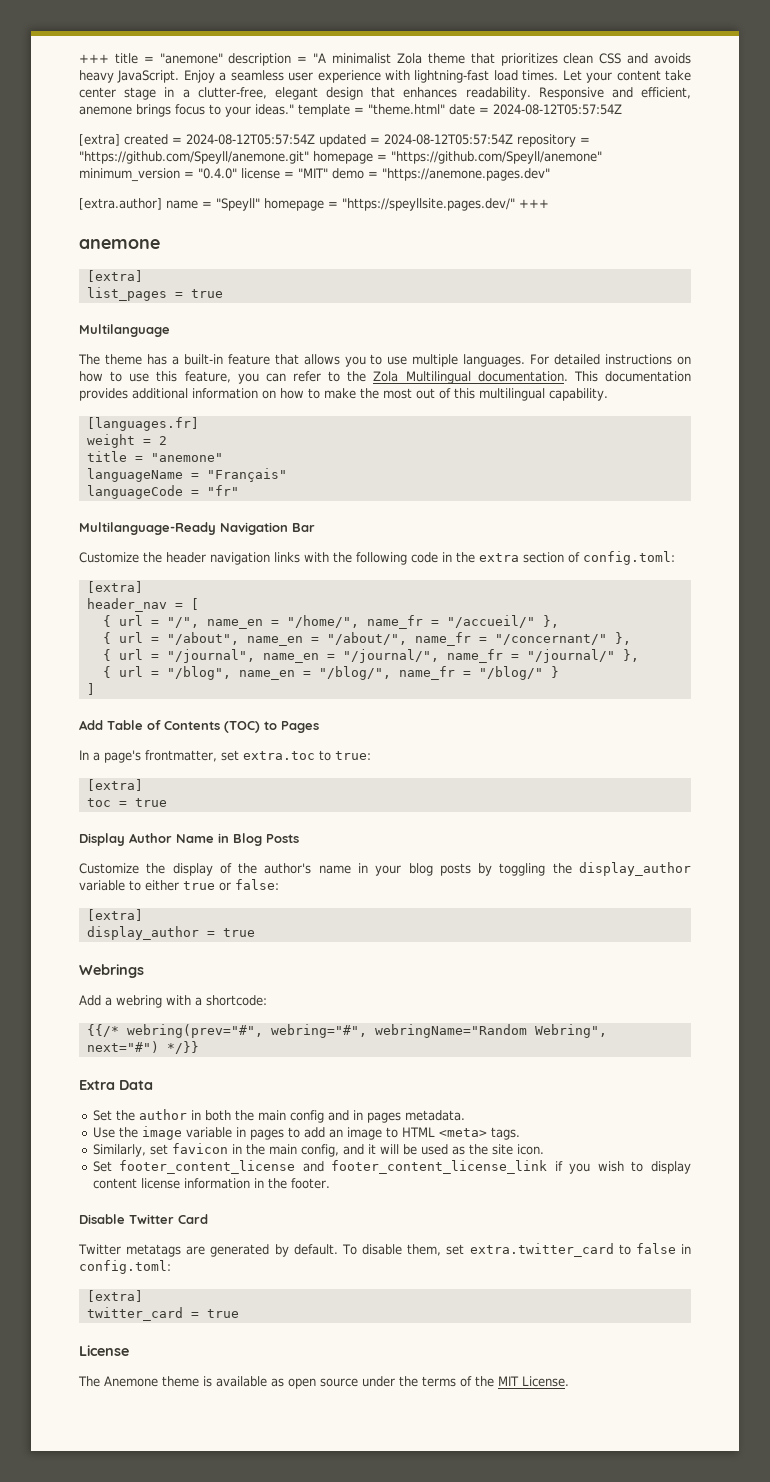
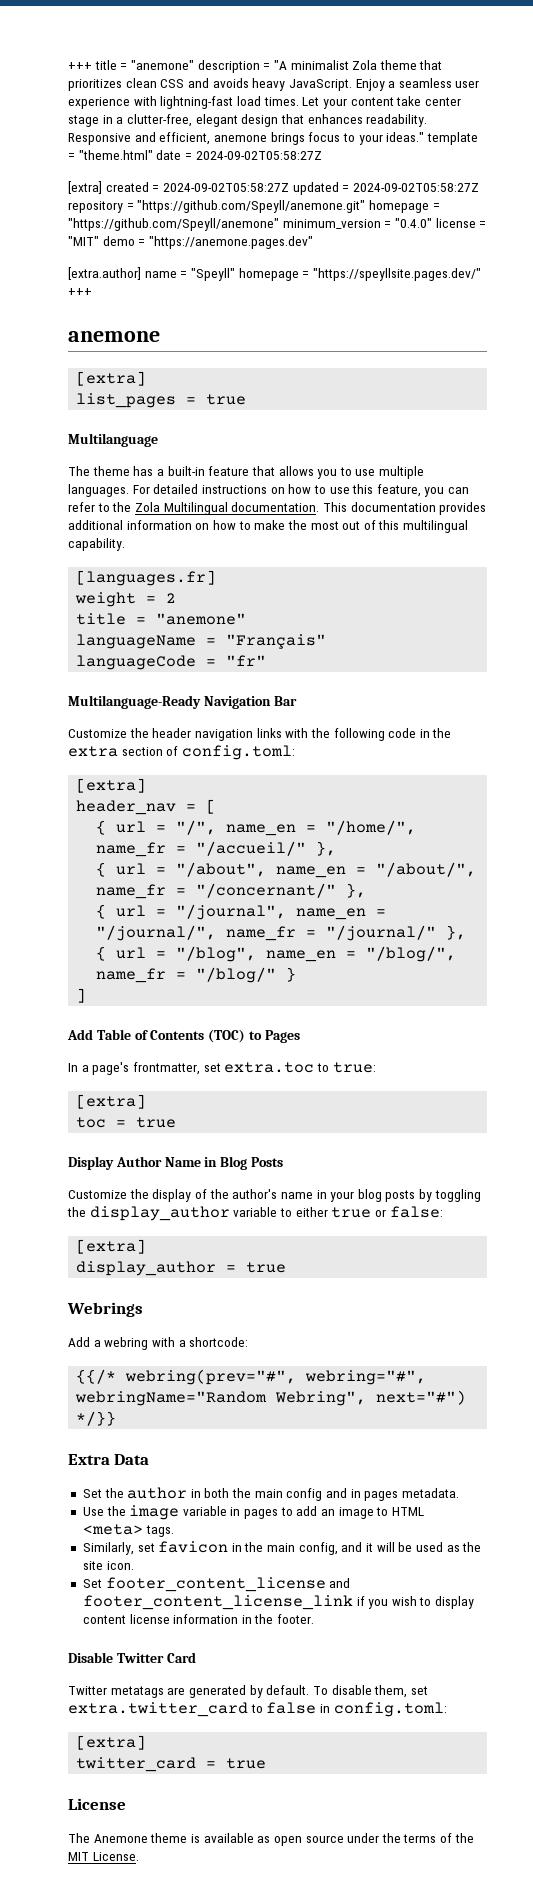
[493,104,622,115] 2024-08-12T05:57:54Z -> [195,151,322,160] 2024-09-02T05:58:27Z
[186,134,315,145] 2024-08-12T05:57:54Z -> [162,183,289,192] 2024-09-02T05:58:27Z
[384,134,513,145] 2024-08-12T05:57:54Z -> [352,183,479,192] 2024-09-02T05:58:27Z

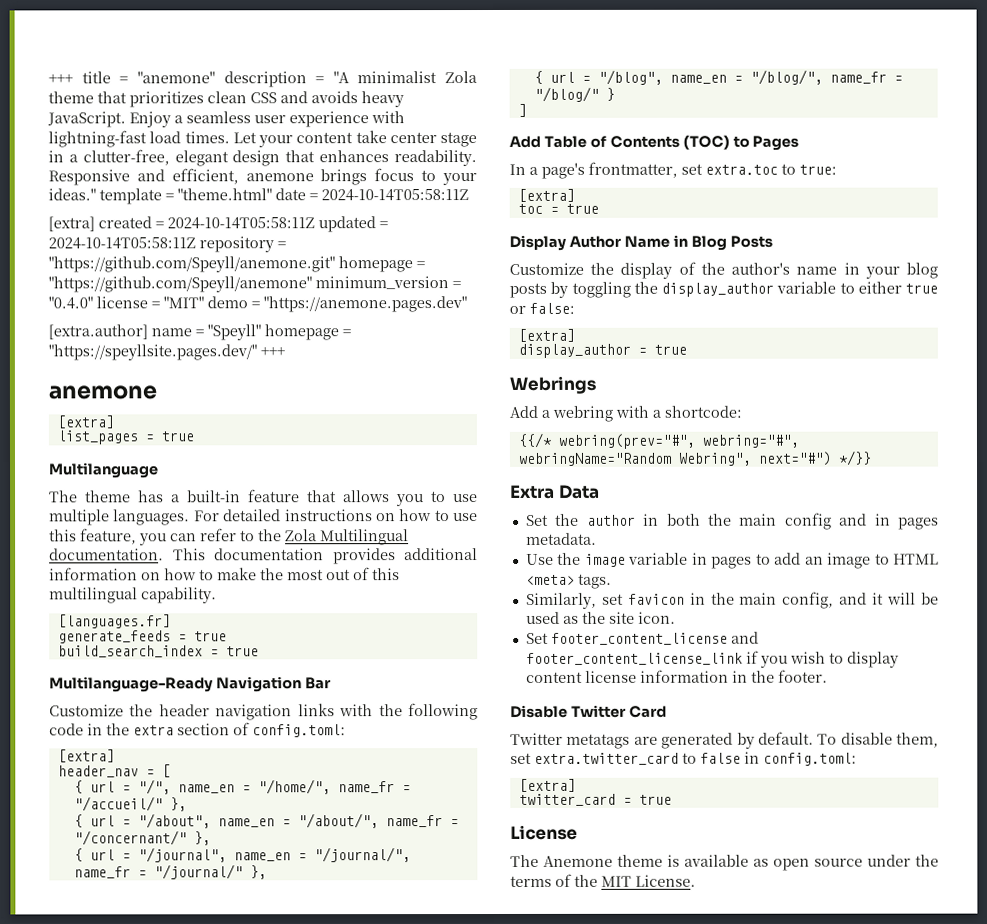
[195,151,322,160] 2024-09-02T05:58:27Z -> [321,189,469,202] 2024-10-14T05:58:11Z
[162,183,289,192] 2024-09-02T05:58:27Z -> [167,217,315,230] 2024-10-14T05:58:11Z
[352,183,479,192] 2024-09-02T05:58:27Z -> [48,237,196,250] 2024-10-14T05:58:11Z
[75,592,177,607] [76,613,247,625] [76,634,327,649] [76,655,267,670] weight = 2 // title = "anemone" // languageName = "Français" // languageCode = "fr" -> [57,630,227,644] [57,645,259,658] generate_feeds = true // build_search_index = true

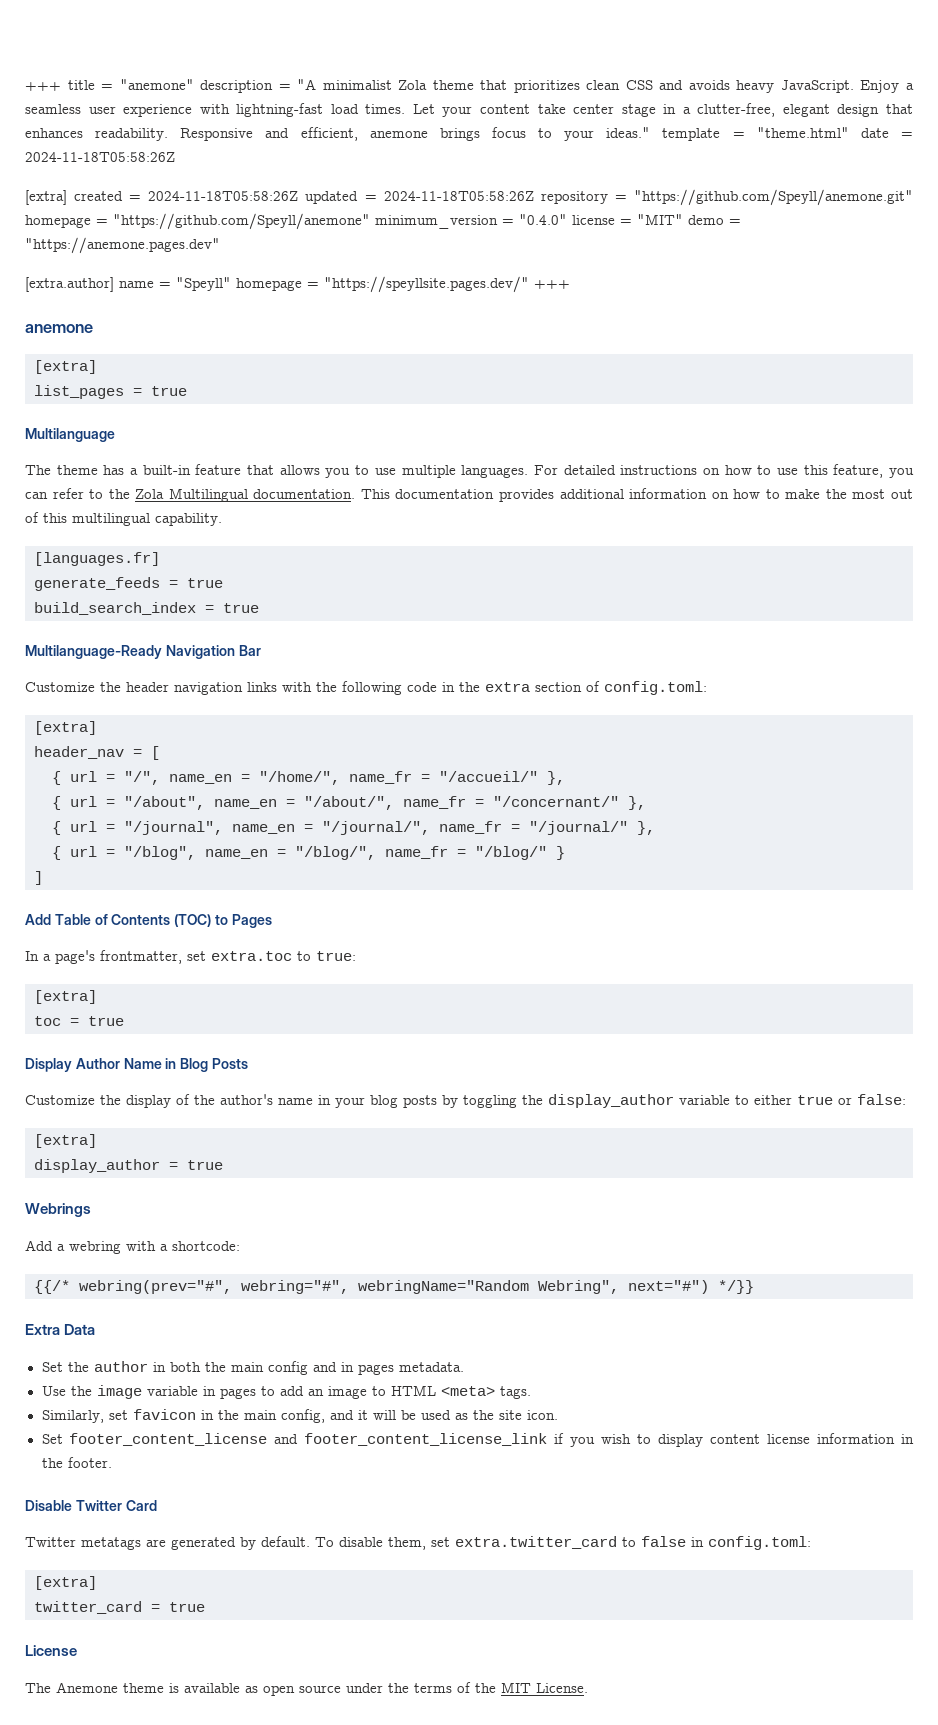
[321,189,469,202] 2024-10-14T05:58:11Z -> [25,152,175,162] 2024-11-18T05:58:26Z
[167,217,315,230] 2024-10-14T05:58:11Z -> [148,191,299,201] 2024-11-18T05:58:26Z
[48,237,196,250] 2024-10-14T05:58:11Z -> [383,191,534,201] 2024-11-18T05:58:26Z

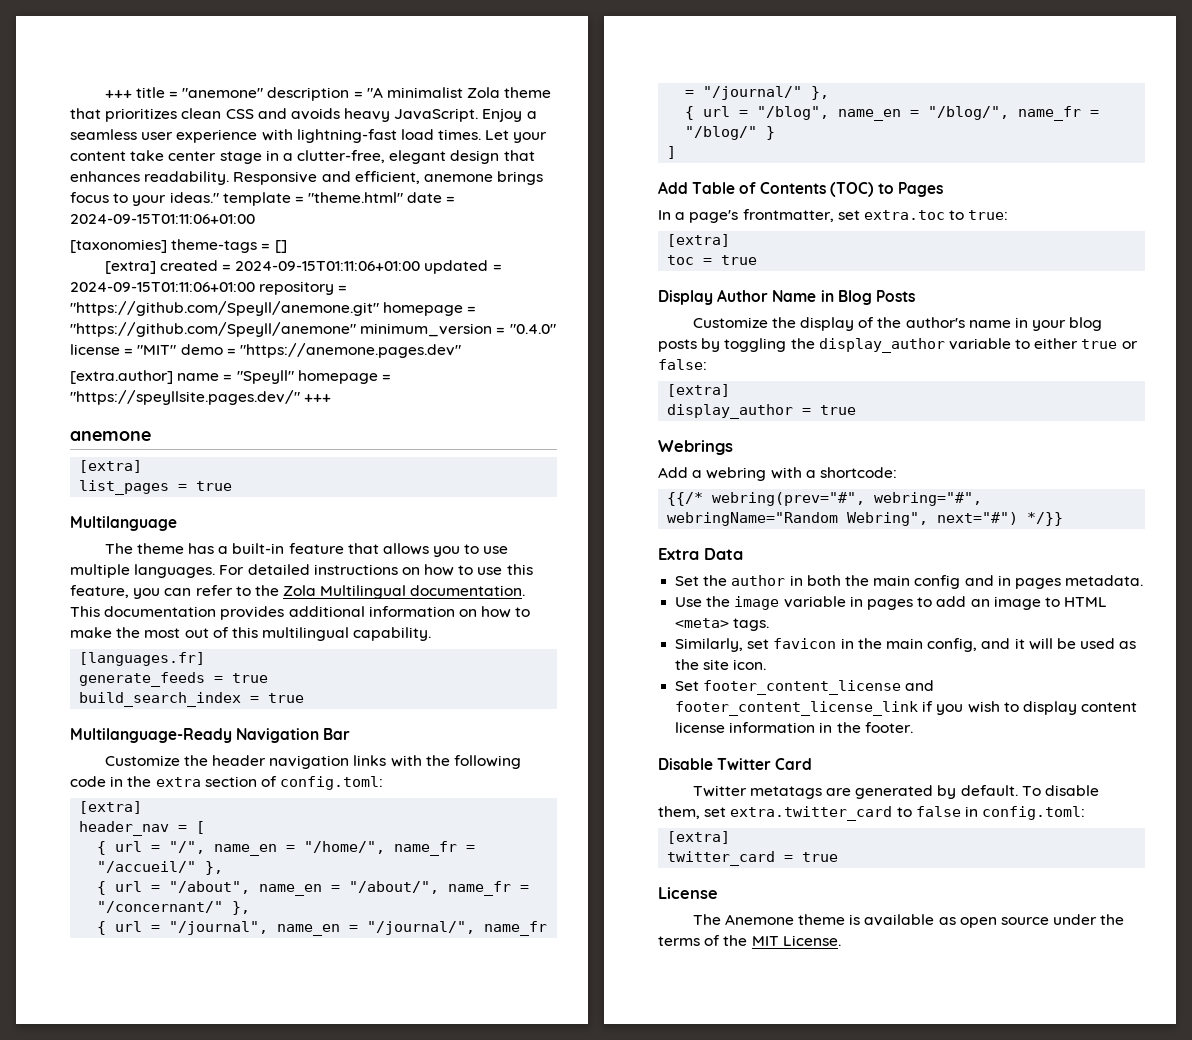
[25,152,175,162] 2024-11-18T05:58:26Z -> [70,214,255,224] [70,239,287,253] 2024-09-15T01:11:06+01:00 // [taxonomies] theme-tags = []
[148,191,299,201] 2024-11-18T05:58:26Z -> [235,261,421,271] 2024-09-15T01:11:06+01:00
[383,191,534,201] 2024-11-18T05:58:26Z -> [70,282,255,292] 2024-09-15T01:11:06+01:00

